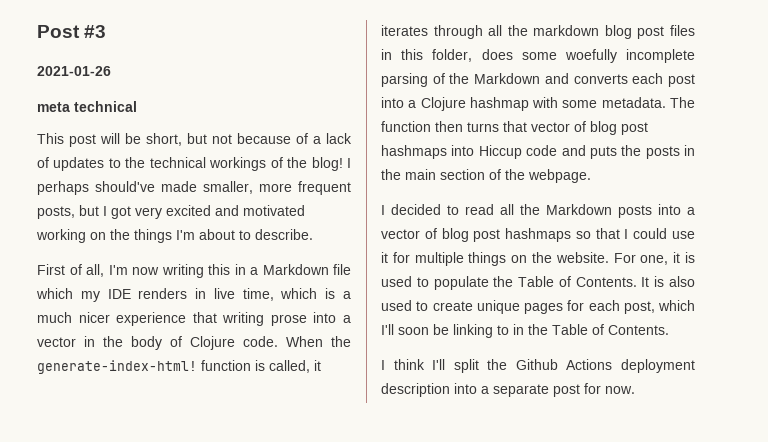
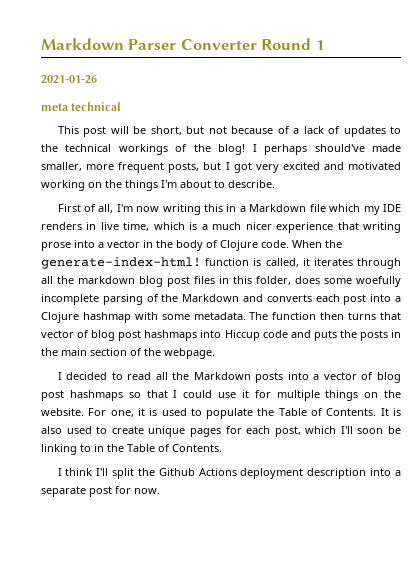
[37,25,107,38] Post #3 -> [41,38,324,50] Markdown Parser Converter Round 1

